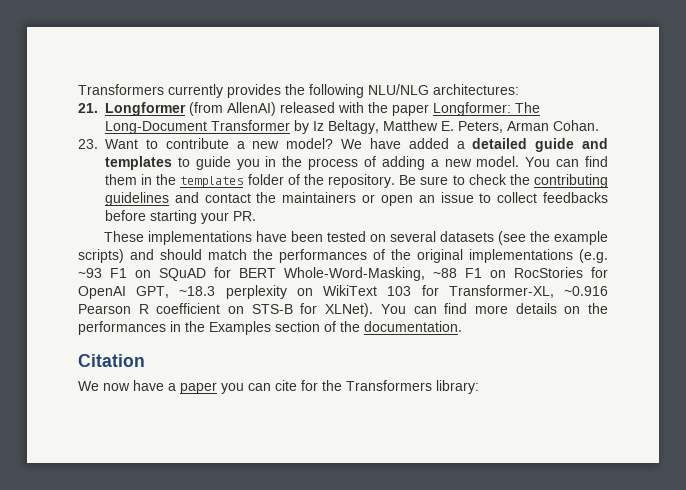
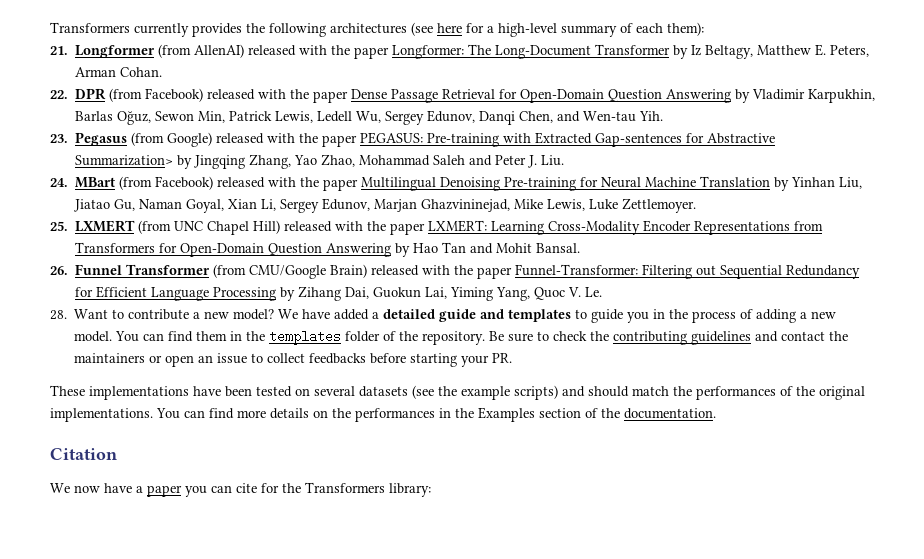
[368,84,519,95] NLU/NLG architectures: -> [330,22,704,37] architectures (see here for a high-level summary of each them):
[78,139,98,149] 23. -> [50,88,876,103] [75,110,664,125] [50,132,776,147] [75,154,565,169] [50,176,863,191] [74,198,697,213] [50,220,824,235] [75,242,581,257] [50,264,861,279] [75,286,603,301] [50,310,67,320] 22. DPR (from Facebook) released with the paper Dense Passage Retrieval for Open-Domain Question Answering by Vladimir Karpukhin, Barlas Oğuz, Sewon Min, Patrick Lewis, Ledell Wu, Sergey Edunov, Danqi Chen, and Wen-tau Yih. // 23. Pegasus (from Google) released with the paper PEGASUS: Pre-training with Extracted Gap-sentences for Abstractive Summarization> by Jingqing Zhang, Yao Zhao, Mohammad Saleh and Peter J. Liu. // 24. MBart (from Facebook) released with the paper Multilingual Denoising Pre-training for Neural Machine Translation by Yinhan Liu, Jiatao Gu, Naman Goyal, Xian Li, Sergey Edunov, Marjan Ghazvininejad, Mike Lewis, Luke Zettlemoyer. // 25. LXMERT (from UNC Chapel Hill) released with the paper LXMERT: Learning Cross-Modality Encoder Representations from Transformers for Open-Domain Question Answering by Hao Tan and Mohit Bansal. // 26. Funnel Transformer (from CMU/Google Brain) released with the paper Funnel-Transformer: Filtering out Sequential Redundancy for Efficient Language Processing by Zihang Dai, Guokun Lai, Yiming Yang, Quoc V. Le. // 28.
[469,249,608,263] [78,267,608,281] [78,285,608,299] [78,303,374,317] implementations (e.g. ~93 F1 on SQuAD for BERT Whole-Word-Masking, ~88 F1 on RocStories for OpenAI GPT, ~18.3 perplexity on WikiText 103 for Transformer-XL, ~0.916 Pearson R coefficient on STS-B for XLNet). -> [50,408,153,422] implementations.

